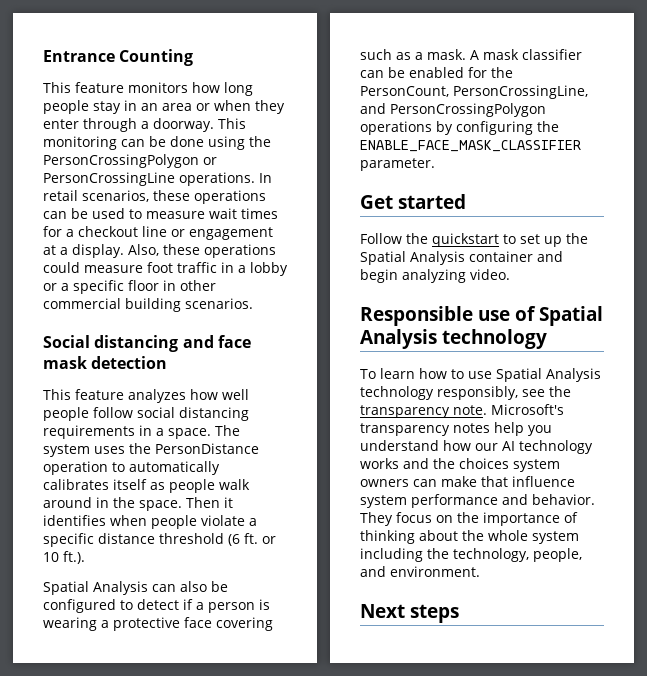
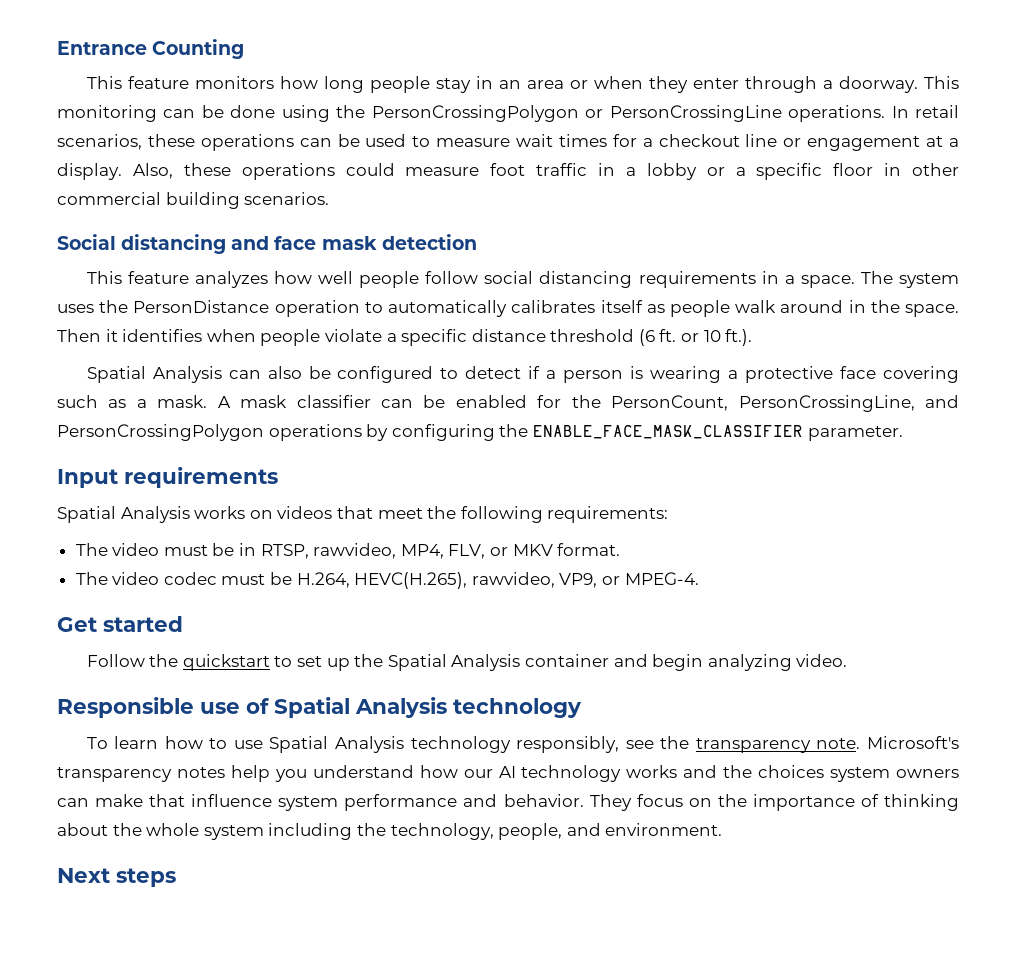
(435, 164) none -> [57,467,278,488] [57,506,669,523] [75,543,621,559] [75,572,699,589] // Input requirements // Spatial Analysis works on videos that meet the following requirements: // The video must be in RTSP, rawvideo, MP4, FLV, or MKV format. // The video codec must be H.264, HEVC(H.265), rawvideo, VP9, or MPEG-4.

